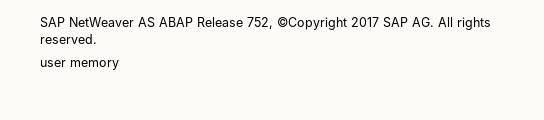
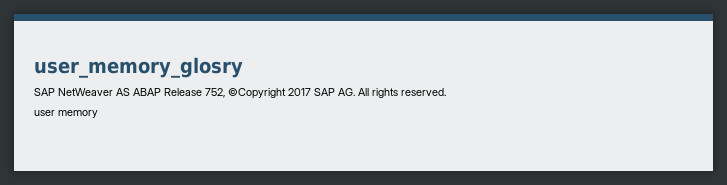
(40, 22) none -> [34,57,243,78] user_memory_glosry //

